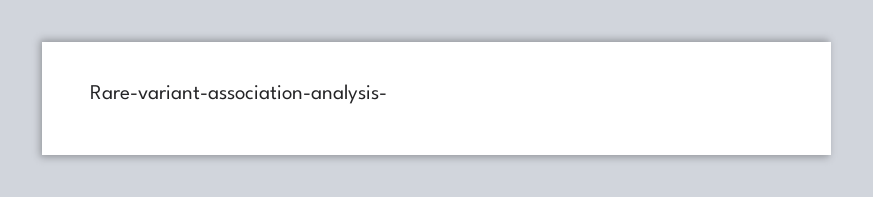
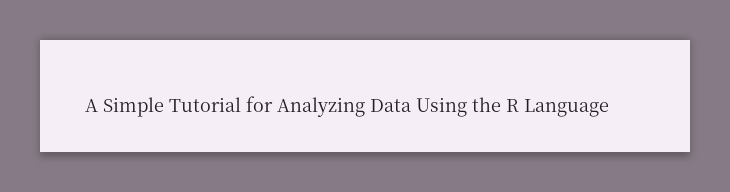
[90,84,387,104] Rare-variant-association-analysis- -> [85,96,609,117] A Simple Tutorial for Analyzing Data Using the R Language

